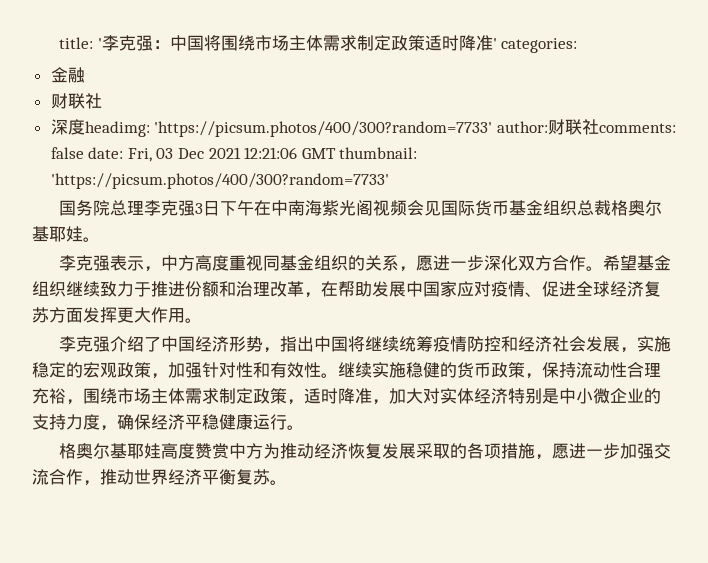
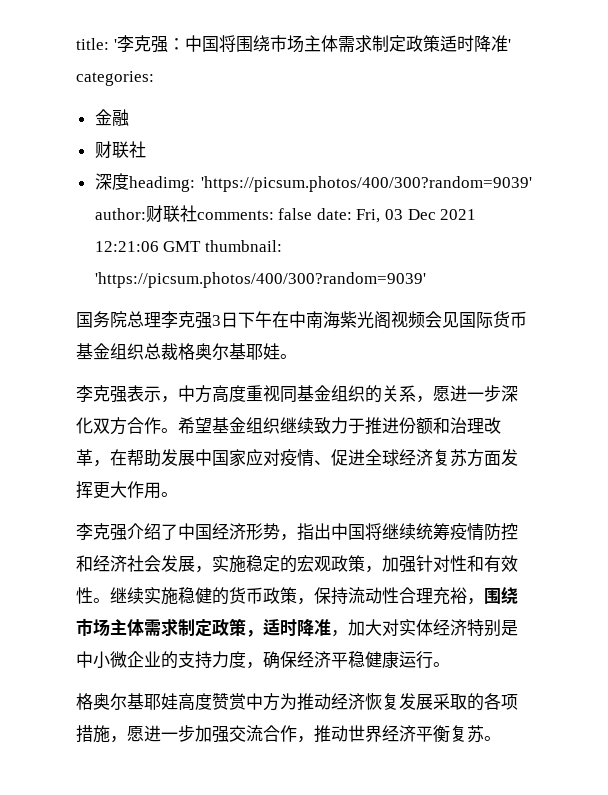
[154,121,493,137] 'https://picsum.photos/400/300?random=7733' -> [201,176,532,192] 'https://picsum.photos/400/300?random=9039'
[50,173,389,189] 'https://picsum.photos/400/300?random=7733' -> [94,272,426,288] 'https://picsum.photos/400/300?random=9039'

